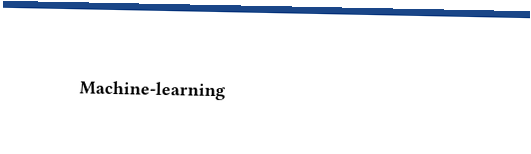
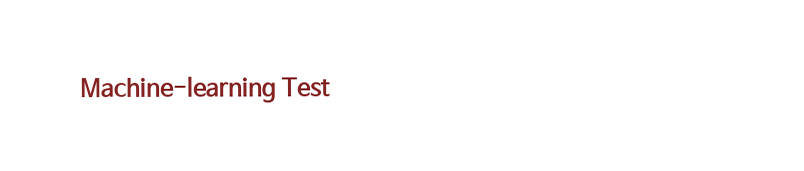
(226, 90) none -> [281,77,332,98] Test

